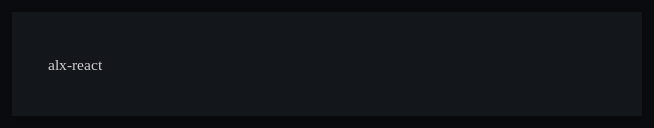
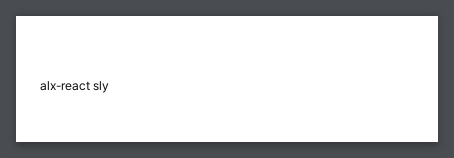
(103, 65) none -> [93,81,110,93] sly

